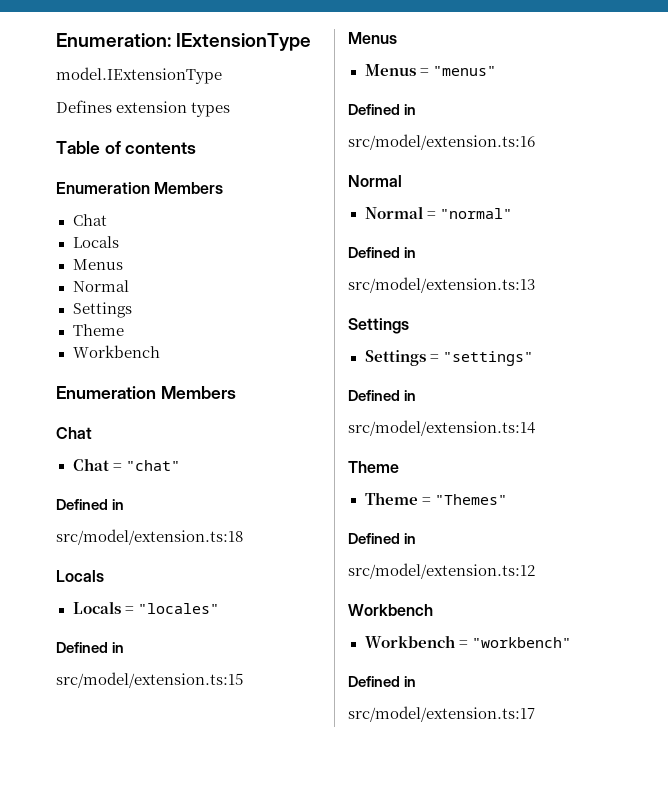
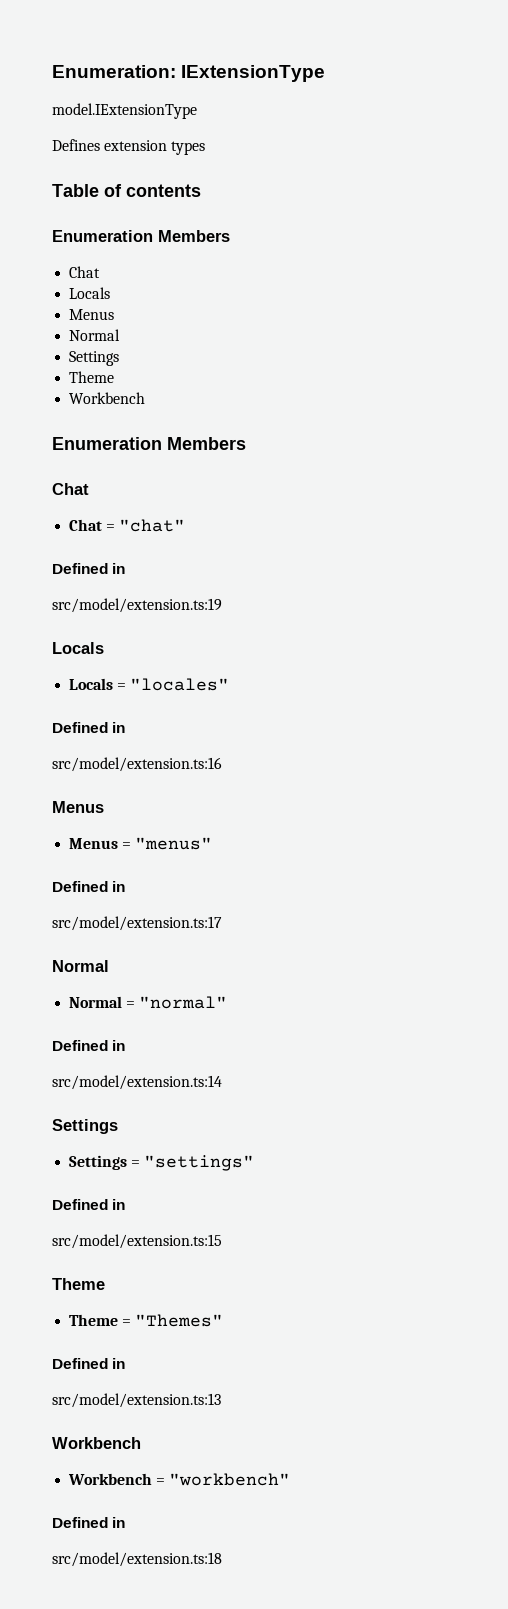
[56,529,243,545] src/model/extension.ts:18 -> [52,598,222,613] src/model/extension.ts:19
[56,672,243,688] src/model/extension.ts:15 -> [52,757,222,772] src/model/extension.ts:16
[348,134,535,150] src/model/extension.ts:16 -> [52,916,222,931] src/model/extension.ts:17
[348,277,535,293] src/model/extension.ts:13 -> [52,1075,222,1090] src/model/extension.ts:14
[348,420,535,436] src/model/extension.ts:14 -> [52,1234,222,1249] src/model/extension.ts:15
[348,563,535,579] src/model/extension.ts:12 -> [52,1393,221,1408] src/model/extension.ts:13
[348,706,535,722] src/model/extension.ts:17 -> [52,1552,222,1567] src/model/extension.ts:18

